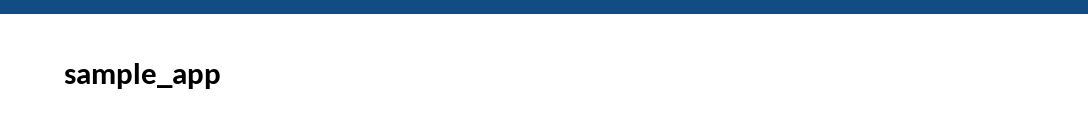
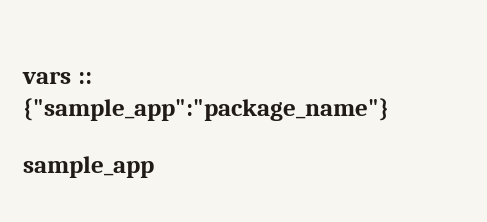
(64, 76) none -> [22,71,92,84] [23,98,389,121] vars :: {"sample_app":"package_name"} //

